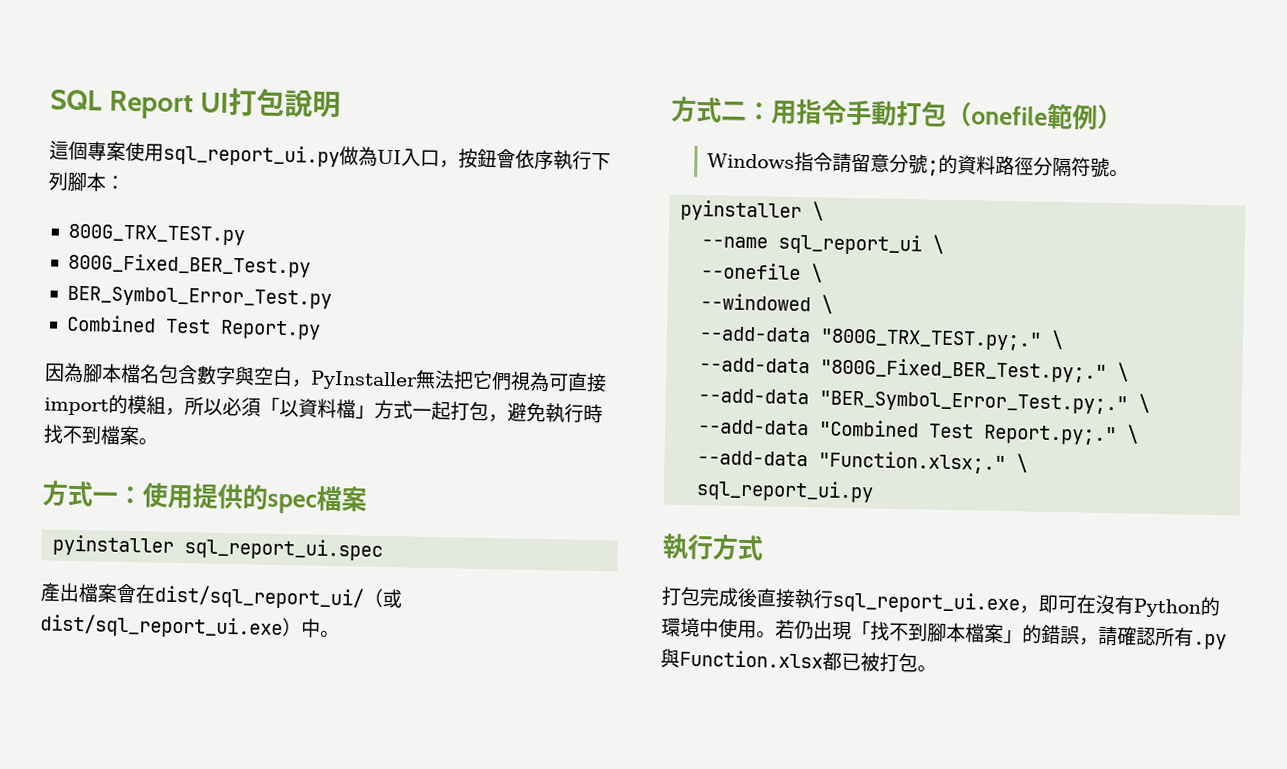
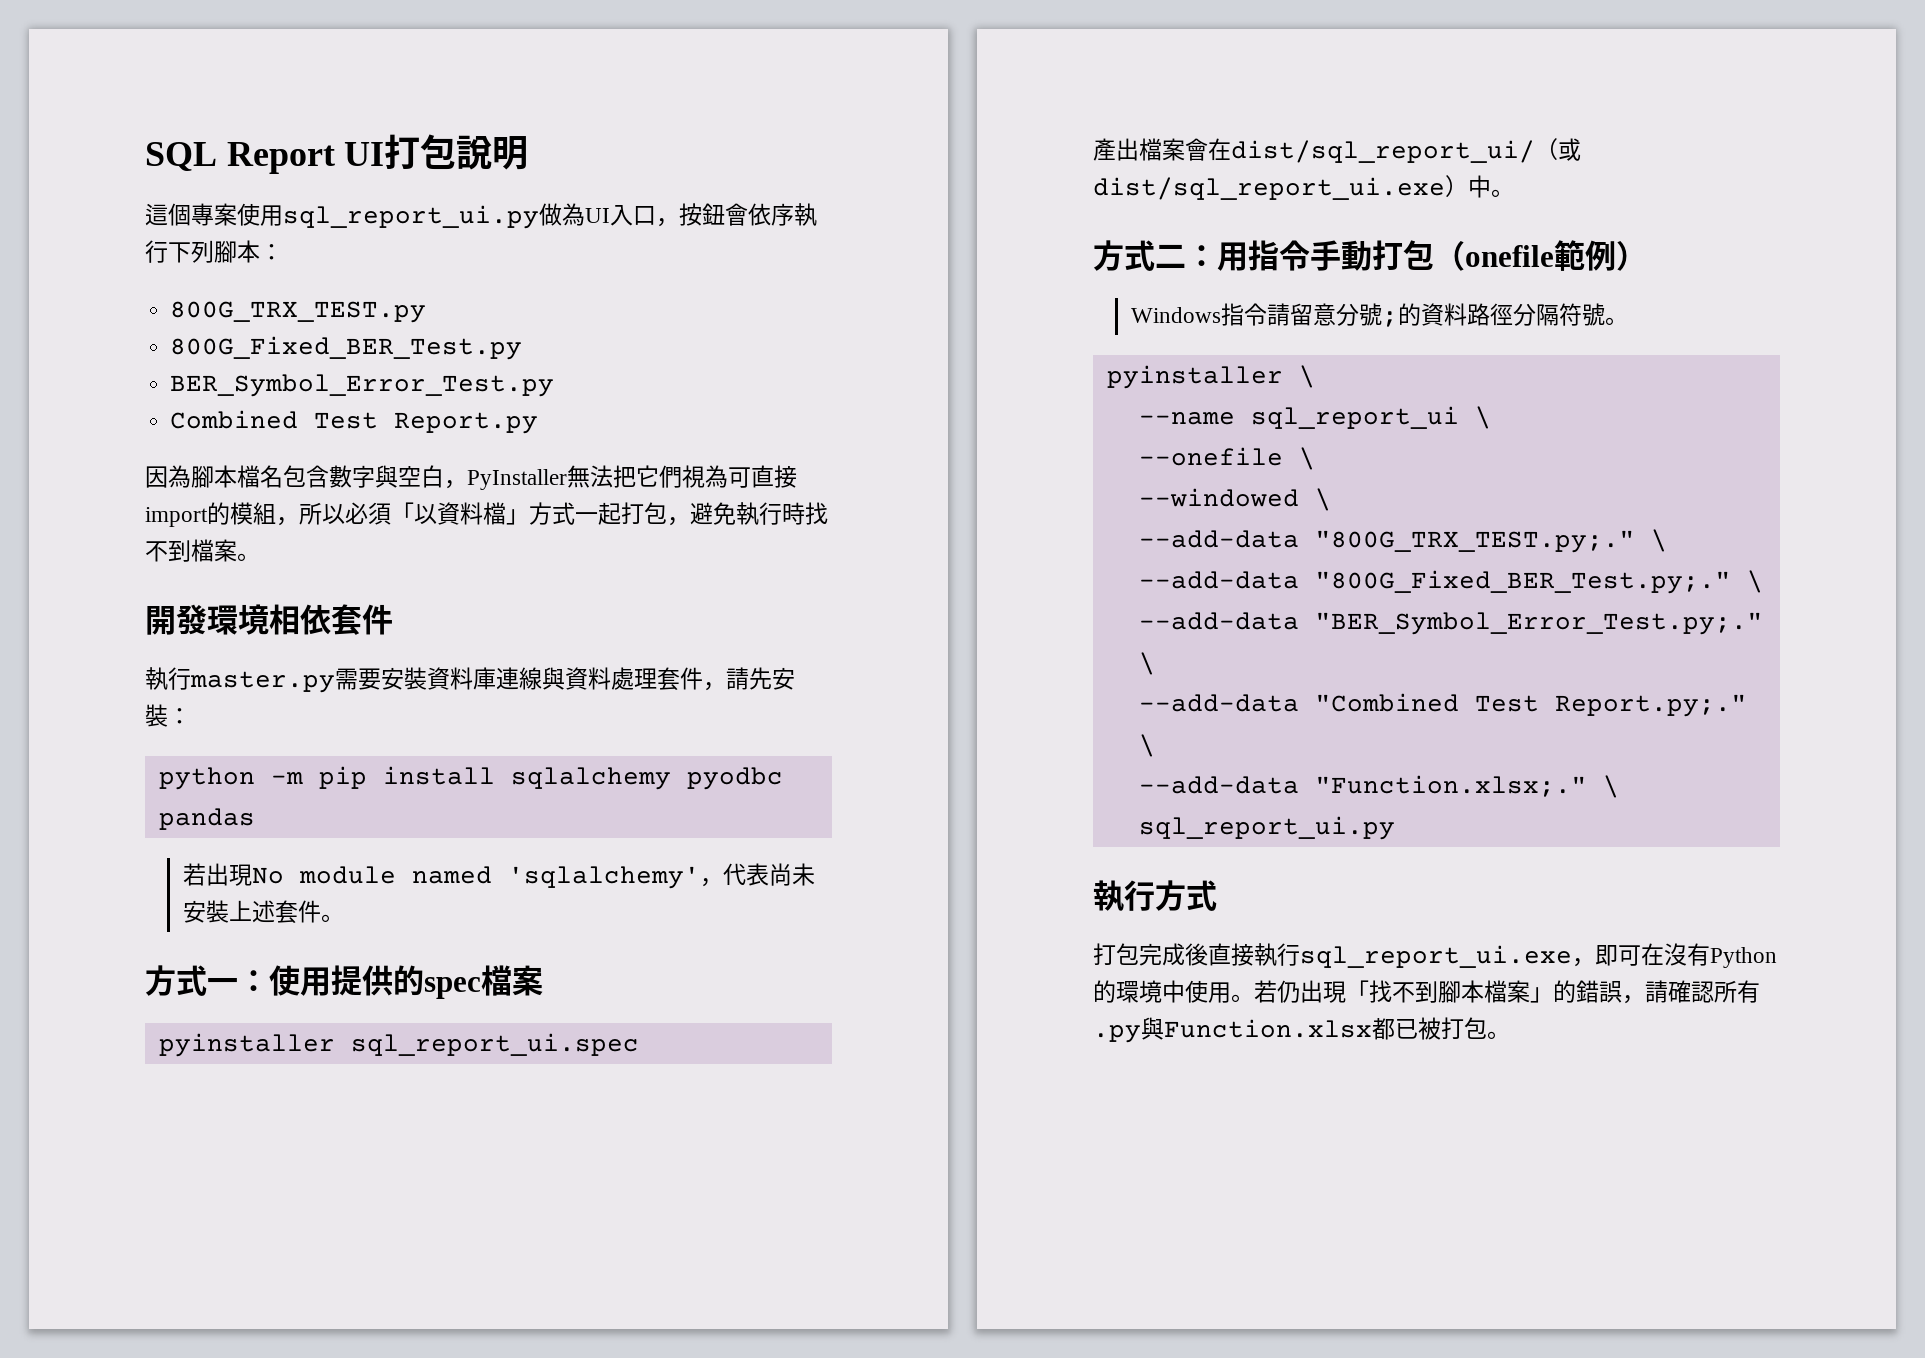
(158, 441) none -> [145,604,393,635] [145,667,795,693] [145,704,191,727] [158,766,783,790] [158,808,255,830] [182,863,815,889] [182,900,344,923] // 開發環境相依套件 // 執行master.py需要安裝資料庫連線與資料處理套件，請先安裝： // python -m pip install sqlalchemy pyodbc pandas // 若出現No module named 'sqlalchemy'，代表尚未安裝上述套件。

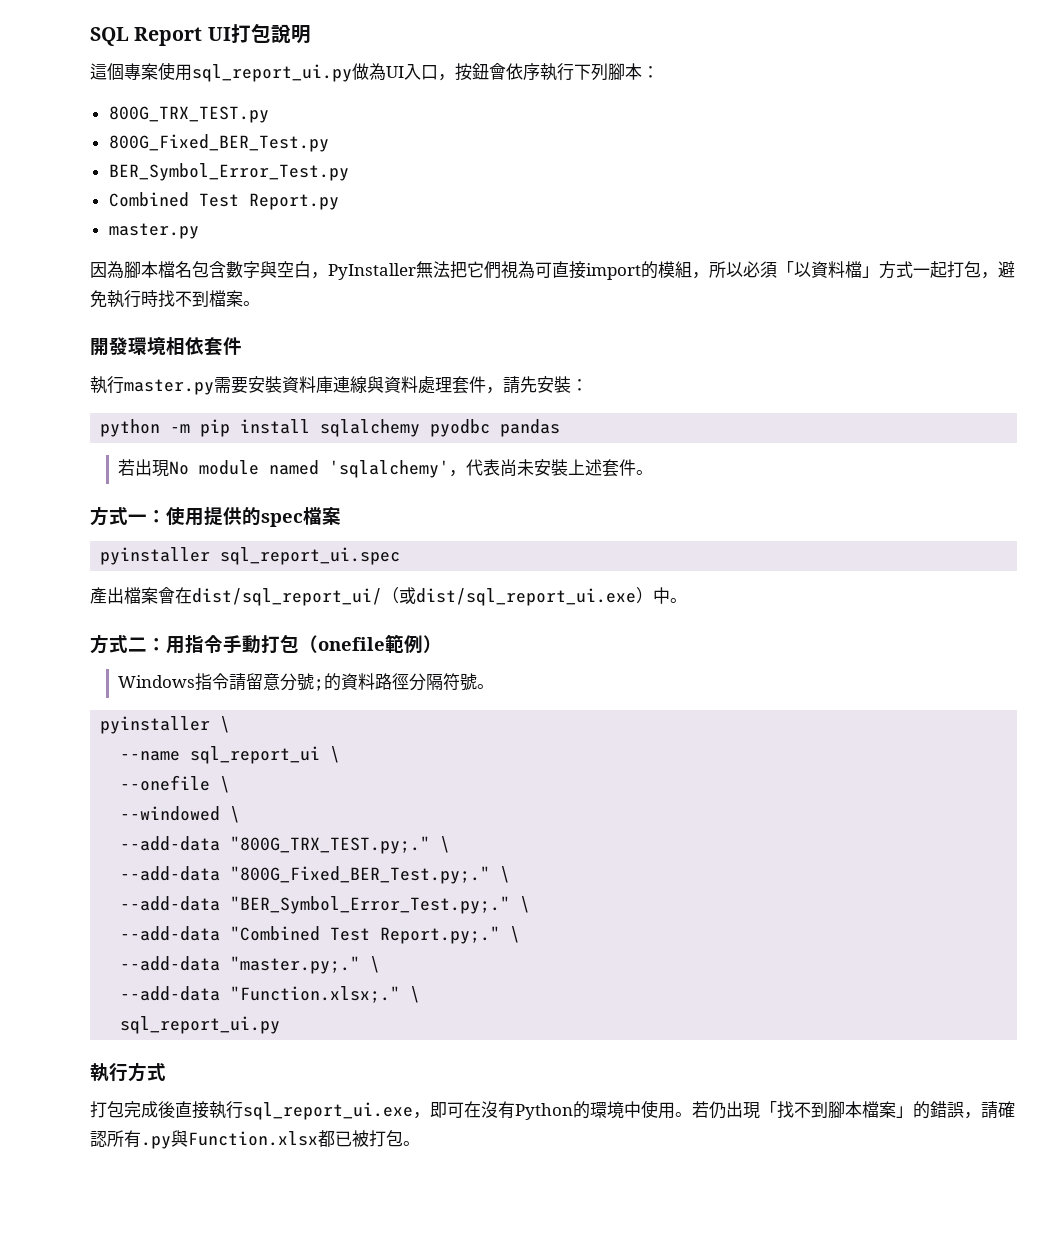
(539, 423) none -> [108,223,199,239] // master.py
(1155, 745) none -> [120,956,381,974] // --add-data "master.py;." \

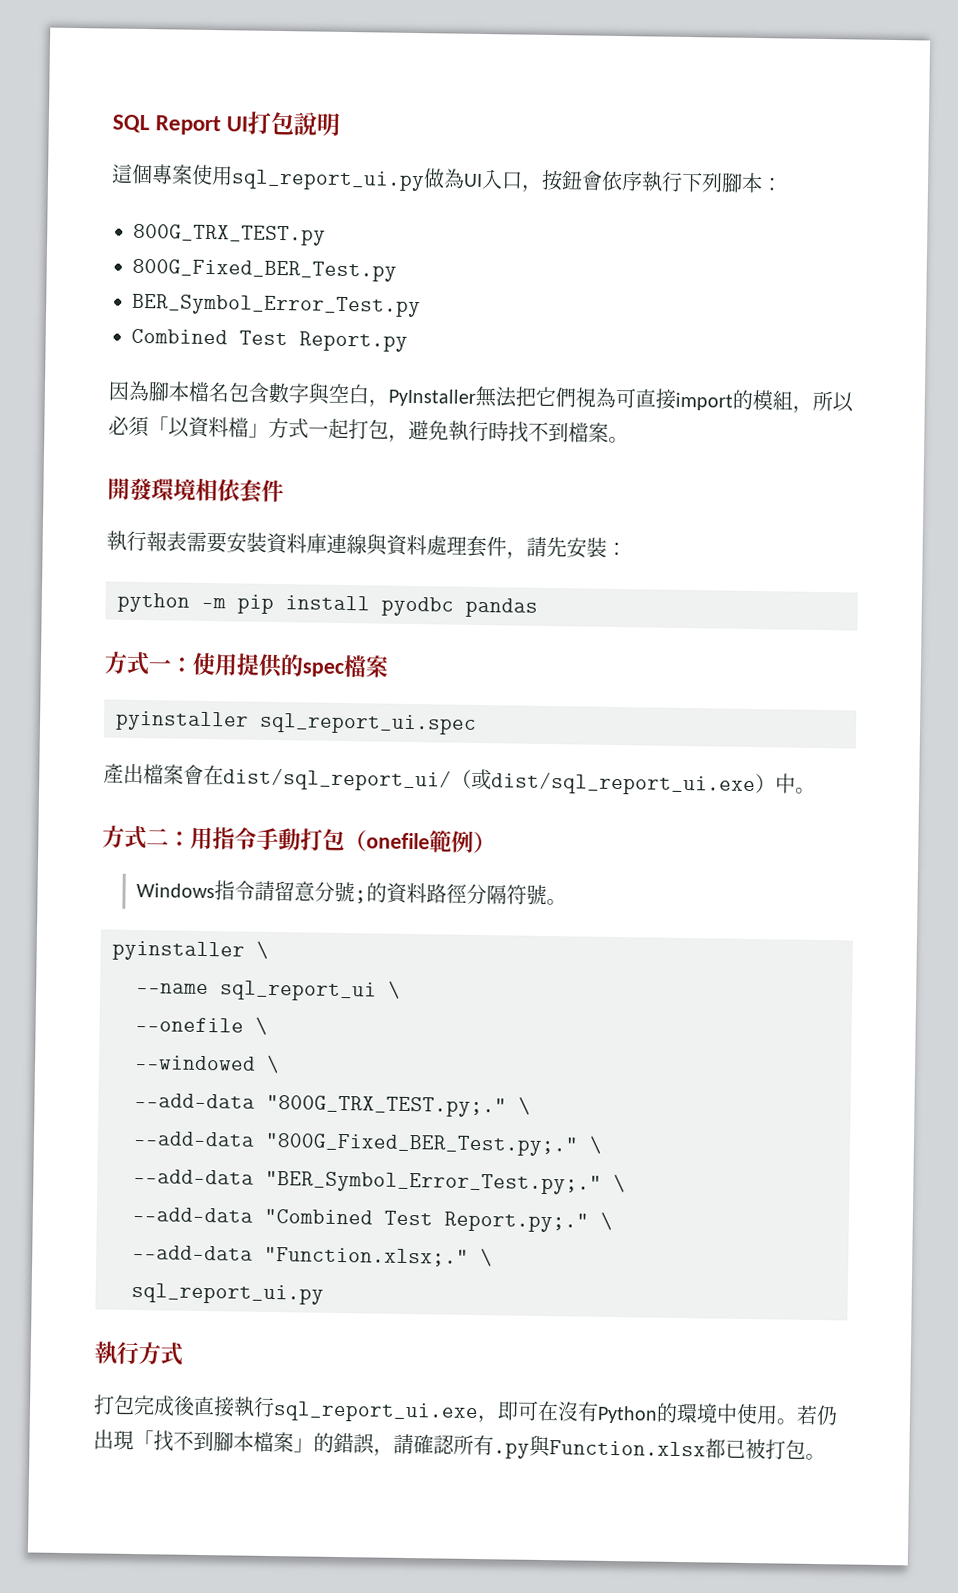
[108,223,199,239] // master.py -> (408, 341) none
[124,379,214,395] master.py -> [146,531,187,552] 報表
[320,419,421,437] sqlalchemy -> (370, 603) none
[118,459,654,478] // 若出現No module named 'sqlalchemy'，代表尚未安裝上述套件。 -> (538, 607) none
[120,956,381,974] // --add-data "master.py;." \ -> (613, 1221) none

